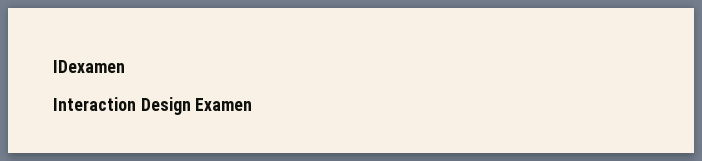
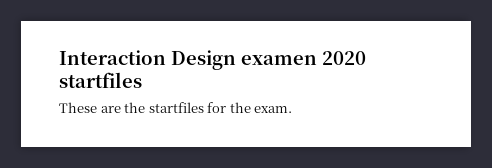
[53,60,125,73] IDexamen // -> (59, 57) none
[195,98,253,111] Examen -> [241,51,366,65] [59,72,142,88] [59,102,293,113] examen 2020 startfiles // These are the startfiles for the exam.

